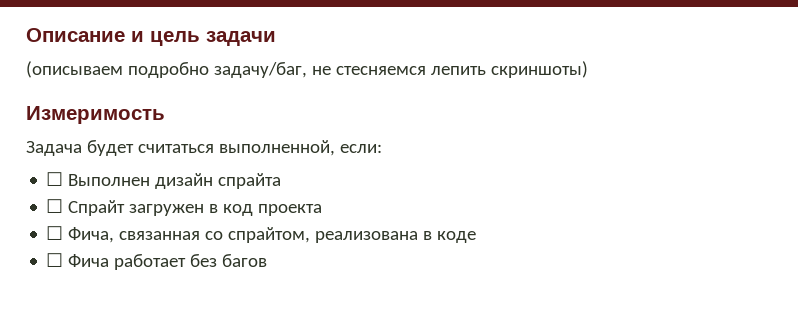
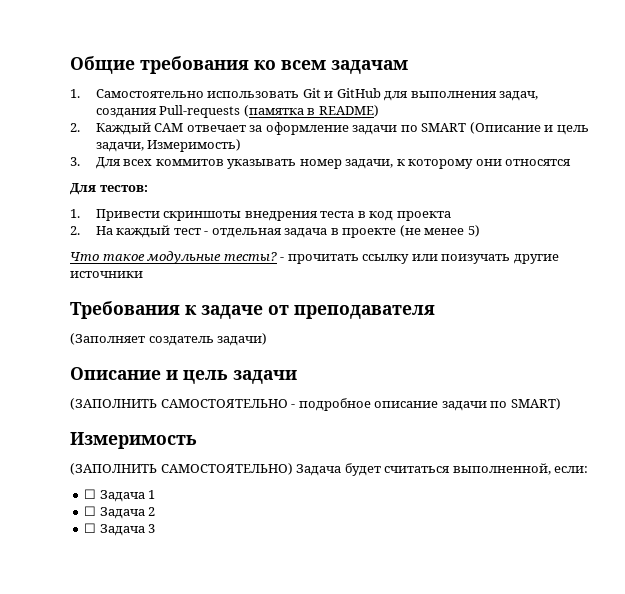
[26,28,276,46] [26,61,588,78] Описание и цель задачи // (описываем подробно задачу/баг, не стесняемся лепить скриншоты) -> [70,56,408,74] [70,88,539,101] [95,105,379,118] [70,122,589,135] [95,139,242,152] [70,157,572,169] [70,183,148,195] [70,209,451,221] [70,225,480,238] [70,251,559,264] [70,271,143,278] [70,301,435,319] [70,333,268,346] [70,367,297,384] [70,398,561,411] Общие требования ко всем задачам // 1. Самостоятельно использовать Git и GitHub для выполнения задач, создания Pull-requests (памятка в README) // 2. Каждый САМ отвечает за оформление задачи по SMART (Описание и цель задачи, Измеримость) // 3. Для всех коммитов указывать номер задачи, к которому они относятся // Для тестов: // 1. Привести скриншоты внедрения теста в код проекта // 2. На каждый тест - отдельная задача в проекте (не менее 5) // Что такое модульные тесты? - прочитать ссылку или поизучать другие источники // Требования к задаче от преподавателя // (Заполняет создатель задачи) // Описание и цель задачи // (ЗАПОЛНИТЬ САМОСТОЯТЕЛЬНО - подробное описание задачи по SMART)
(165, 115) none -> [70,463,293,475] (ЗАПОЛНИТЬ САМОСТОЯТЕЛЬНО)
[68,173,282,189] [46,199,323,216] [46,226,477,243] [46,253,268,270] Выполнен дизайн спрайта // ☐ Спрайт загружен в код проекта // ☐ Фича, связанная со спрайтом, реализована в коде // ☐ Фича работает без багов -> [99,490,156,502] [84,506,156,519] [84,523,156,536] Задача 1 // ☐ Задача 2 // ☐ Задача 3

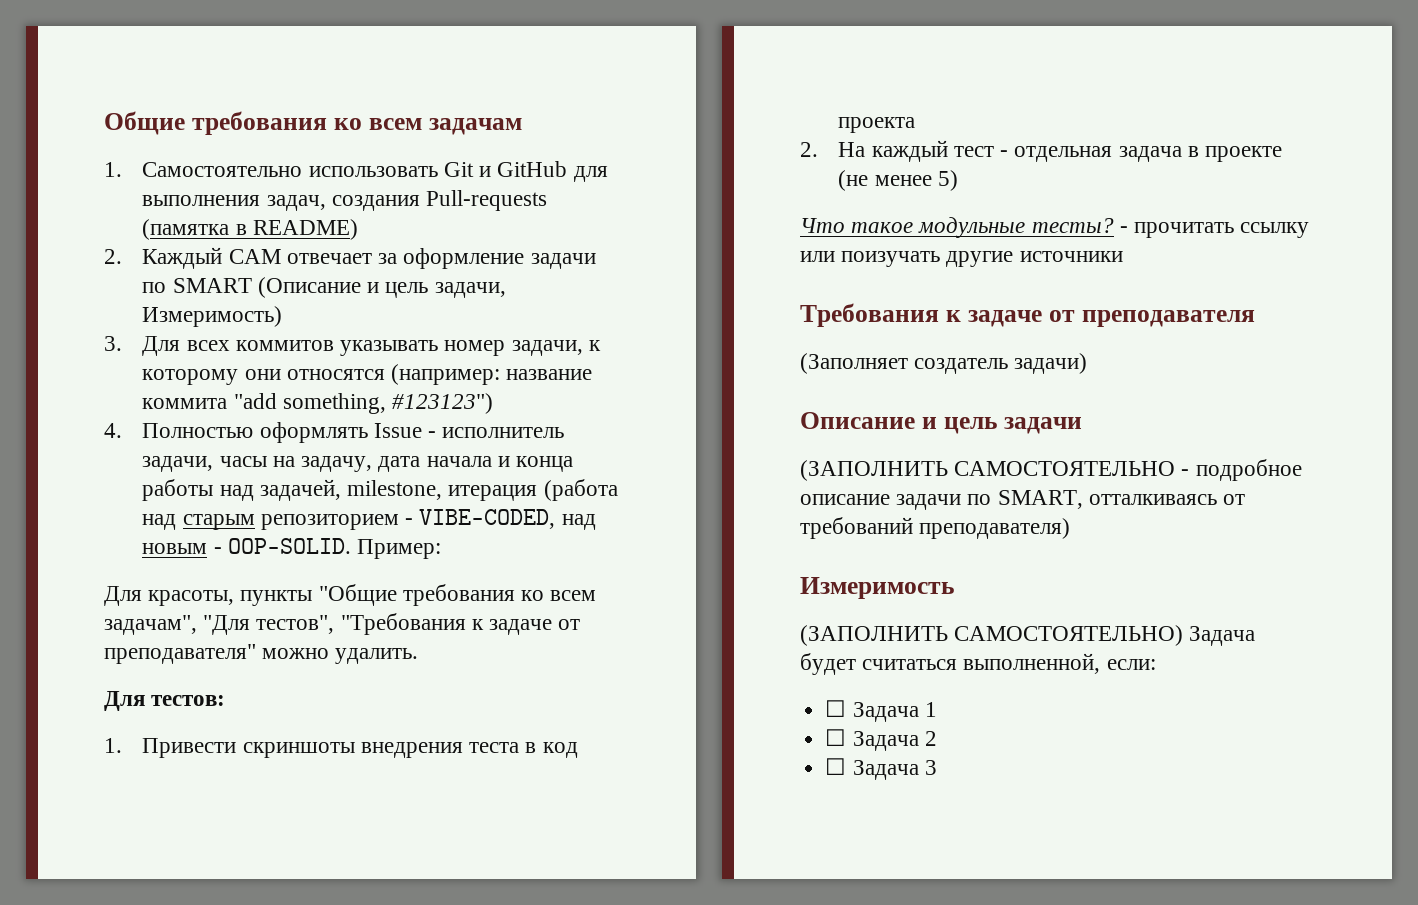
(572, 162) none -> [391,364,593,385] [142,393,494,414] [104,422,565,443] [142,456,573,472] [142,479,618,501] [142,509,596,530] [142,538,442,559] [104,584,597,606] [104,613,581,635] [104,644,419,664] (например: название коммита "add something, #123123") // 4. Полностью оформлять Issue - исполнитель задачи, часы на задачу, дата начала и конца работы над задачей, milestone, итерация (работа над старым репозиторием - VIBE-CODED, над новым - OOP-SOLID. Пример: // Для красоты, пункты "Общие требования ко всем задачам", "Для тестов", "Требования к задаче от преподавателя" можно удалить.
[510,398,561,410] SMART) -> [997,490,1246,509] [800,517,1071,539] SMART, отталкиваясь от требований преподавателя)

